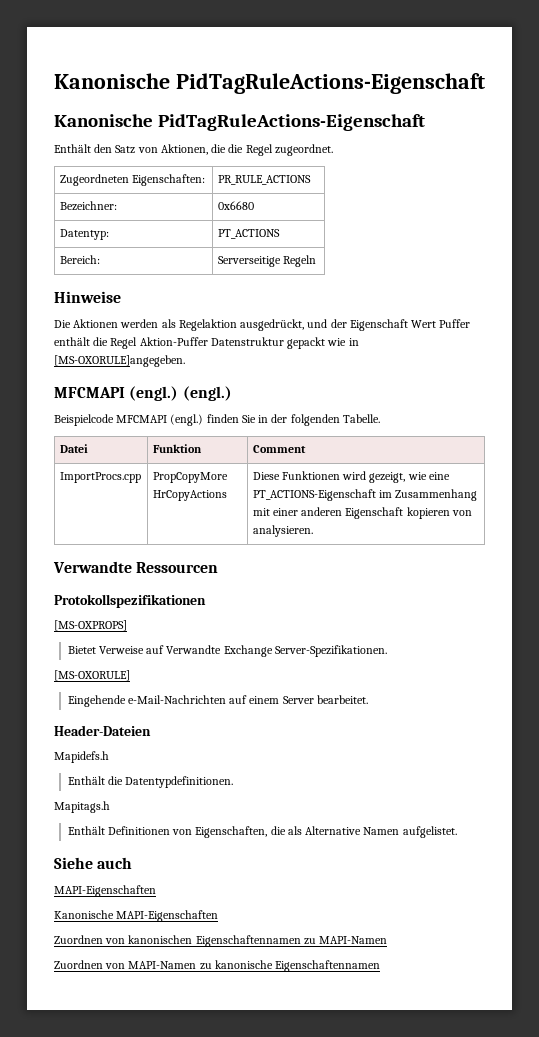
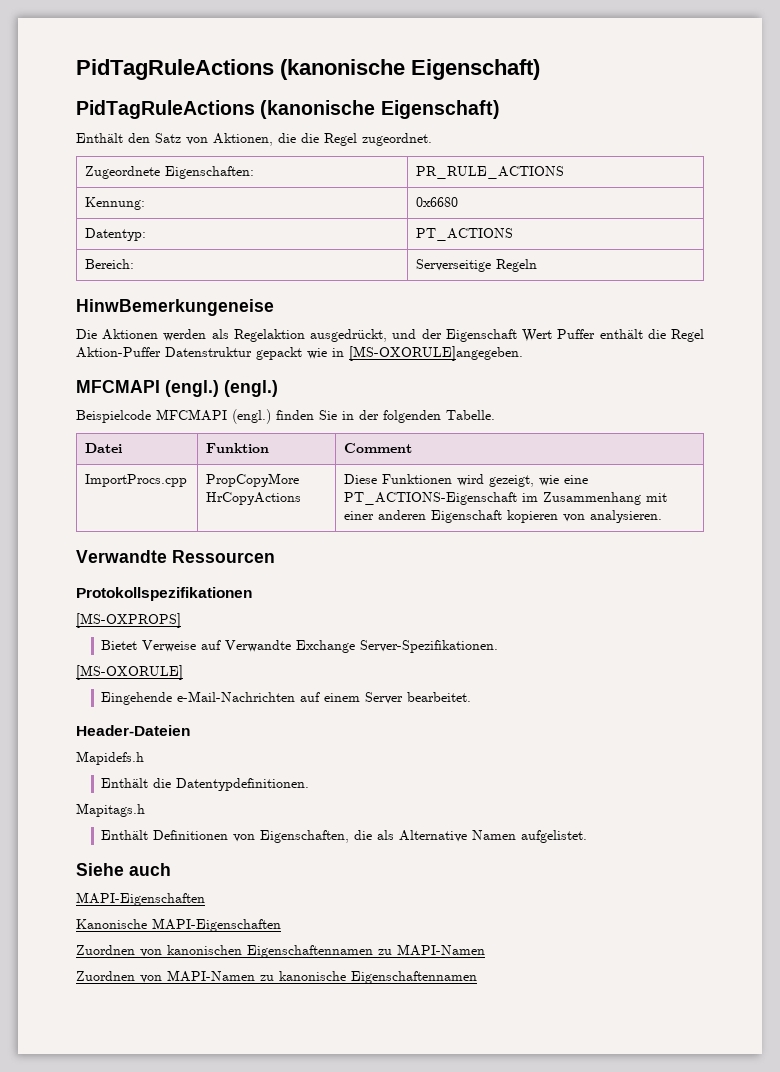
[54,73,485,94] [54,114,425,131] Kanonische PidTagRuleActions-Eigenschaft // Kanonische PidTagRuleActions-Eigenschaft -> [76,59,540,80] [76,100,500,119] PidTagRuleActions (kanonische Eigenschaft) // PidTagRuleActions (kanonische Eigenschaft)
[59,174,129,186] Zugeordneten -> [85,166,161,179] Zugeordnete
[59,201,117,211] Bezeichner: -> [85,197,146,210] Kennung:
[54,291,121,303] Hinweise -> [76,299,274,316] HinwBemerkungeneise

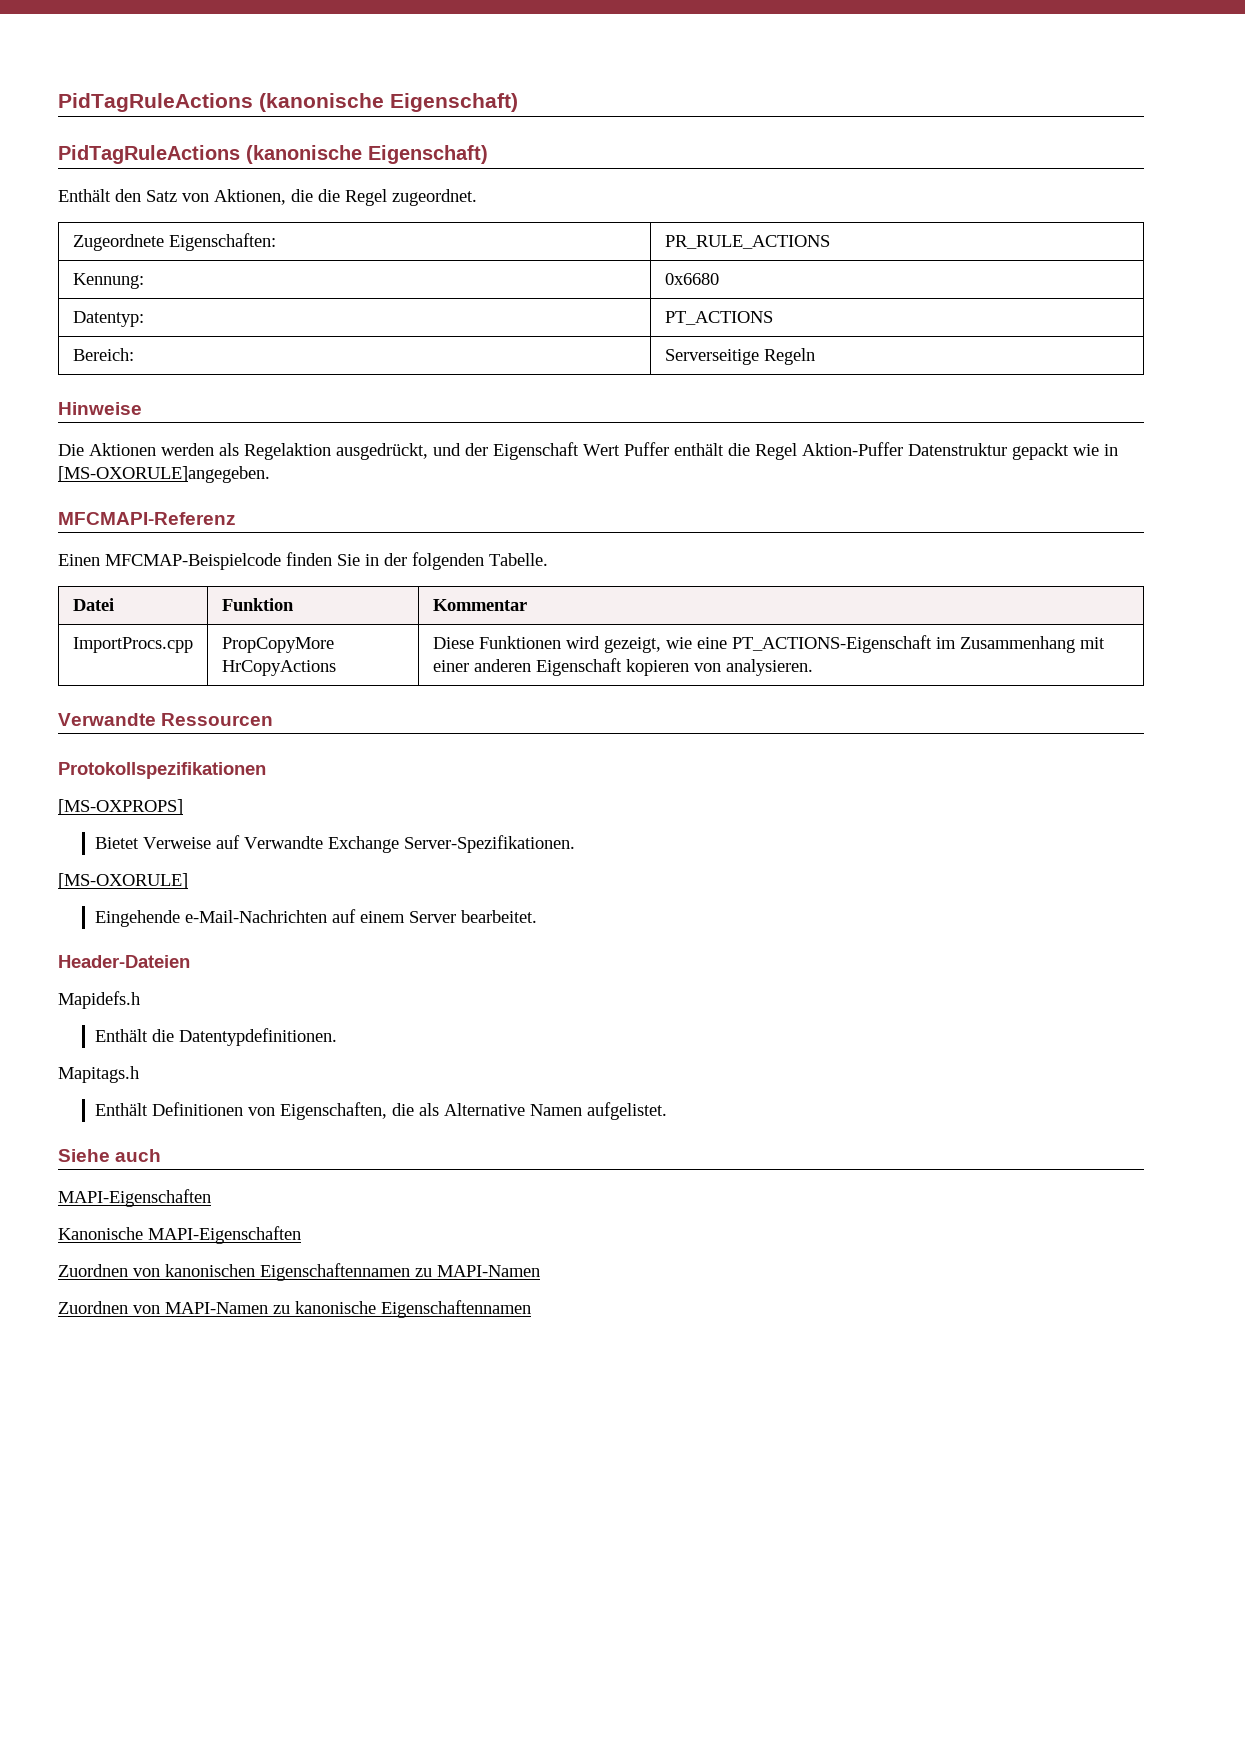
[76,299,274,316] HinwBemerkungeneise -> [58,402,142,415] Hinweise
[76,380,278,397] [76,409,271,424] MFCMAPI (engl.) (engl.) // Beispielcode MFCMAPI (engl.) -> [58,512,236,525] [58,553,281,570] MFCMAPI-Referenz // Einen MFCMAP-Beispielcode
[344,443,413,453] Comment -> [432,599,527,611] Kommentar

